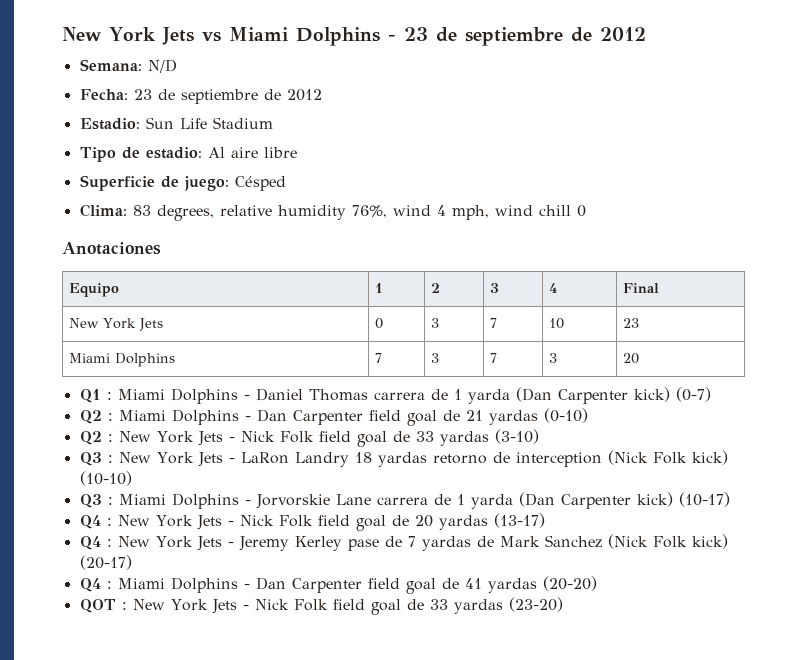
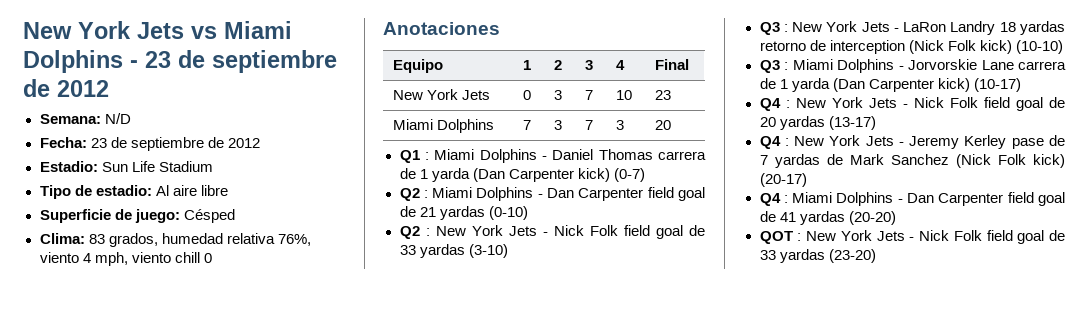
[156,205,431,221] degrees, relative humidity 76%, wind -> [108,233,311,247] [39,252,79,263] grados, humedad relativa 76%, viento
[494,205,533,216] wind -> [131,252,171,263] viento

